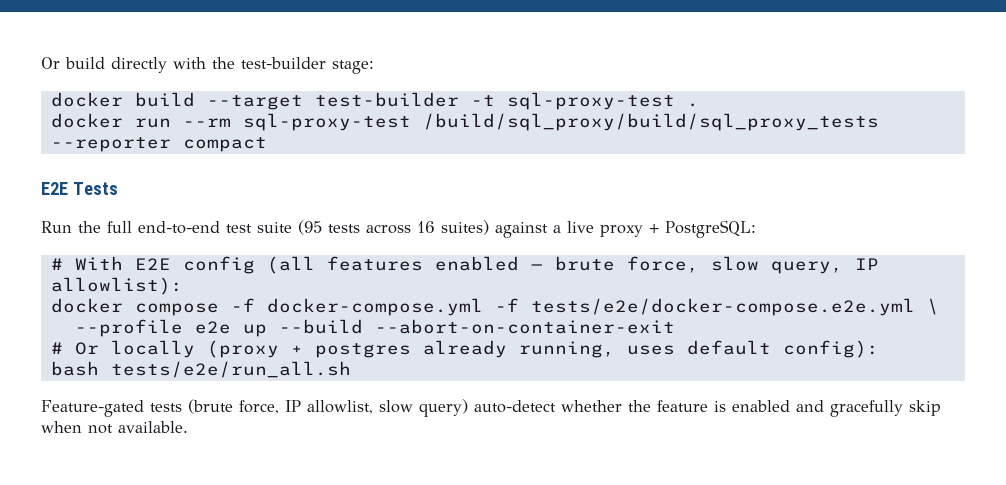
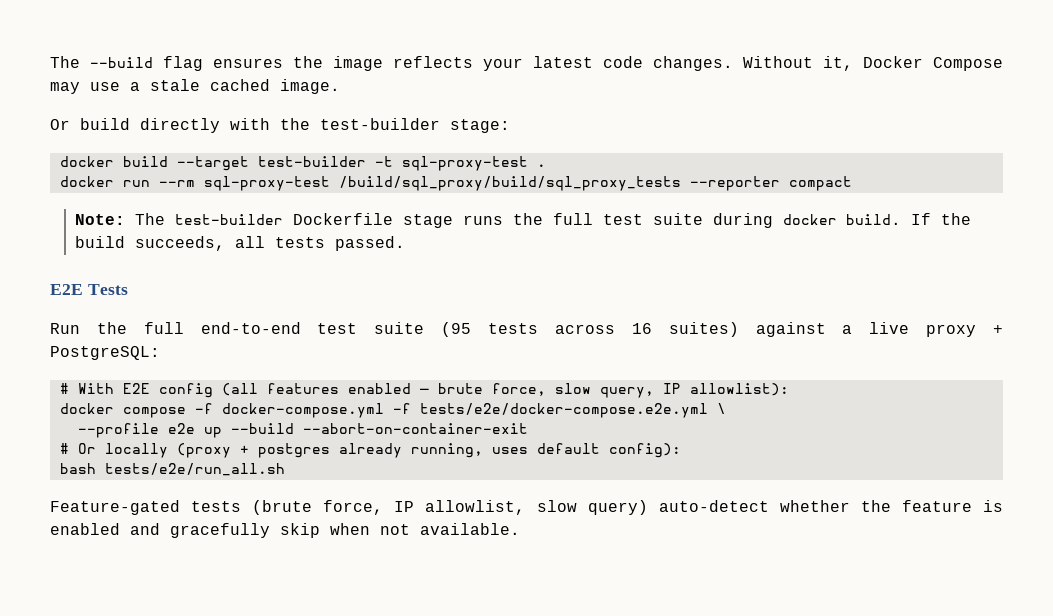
(41, 63) none -> [50,56,1003,71] [50,79,340,94] The --build flag ensures the image reflects your latest code changes. Without it, Docker Compose may use a stale cached image. //
(267, 144) none -> [75,213,972,228] [75,236,406,251] // Note: The test-builder Dockerfile stage runs the full test suite during docker build. If the build succeeds, all tests passed.

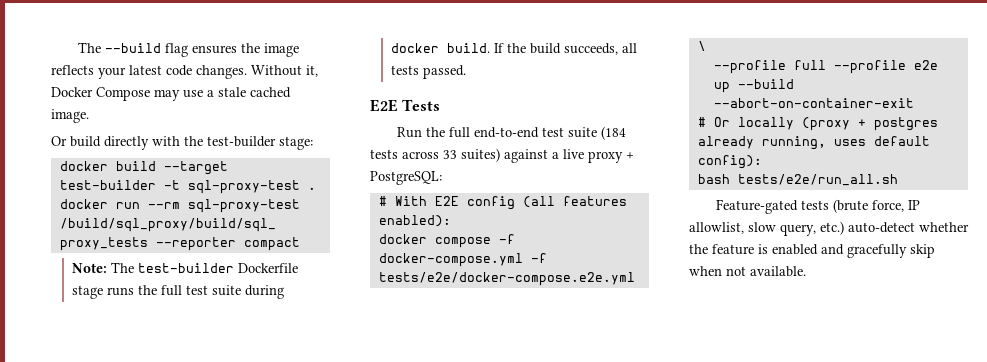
[441,322,472,337] (95 -> [600,126,626,140] (184
[631,323,652,334] 16 -> [443,150,457,159] 33
[347,383,789,398] enabled — brute force, slow query, IP allowlist): -> [378,215,451,227] enabled):
(159, 430) none -> [793,60,906,74] full --profile
[587,500,648,515] query) -> [780,221,844,236] query, etc.)

